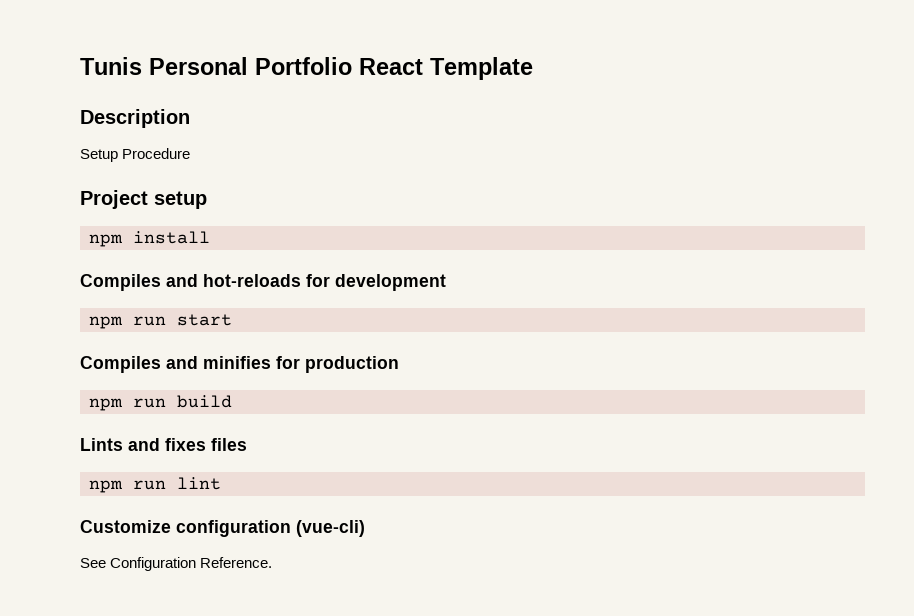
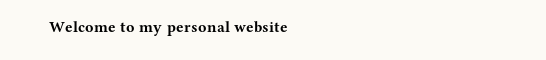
[80,57,533,80] [80,109,190,128] [80,148,191,162] [80,190,207,209] [89,231,210,247] [80,274,446,291] [89,314,232,329] [80,356,399,373] [89,395,232,411] [80,438,247,451] [89,477,221,493] [80,520,365,537] [80,557,273,571] Tunis Personal Portfolio React Template // Description // Setup Procedure // Project setup // npm install // Compiles and hot-reloads for development // npm run start // Compiles and minifies for production // npm run build // Lints and fixes files // npm run lint // Customize configuration (vue-cli) // See Configuration Reference. -> [49,21,288,36] Welcome to my personal website

